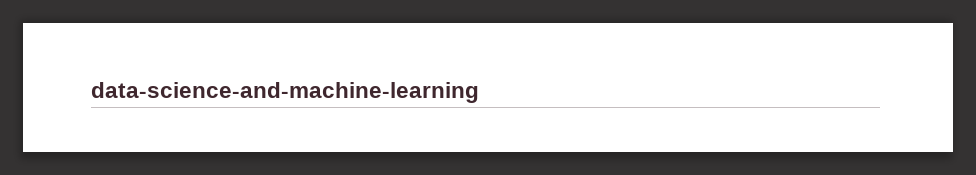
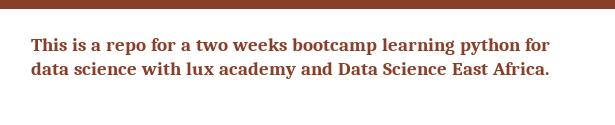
[91,82,479,103] data-science-and-machine-learning -> [31,38,550,55] [31,62,549,79] This is a repo for a two weeks bootcamp learning python for data science with lux academy and Data Science East Africa.

